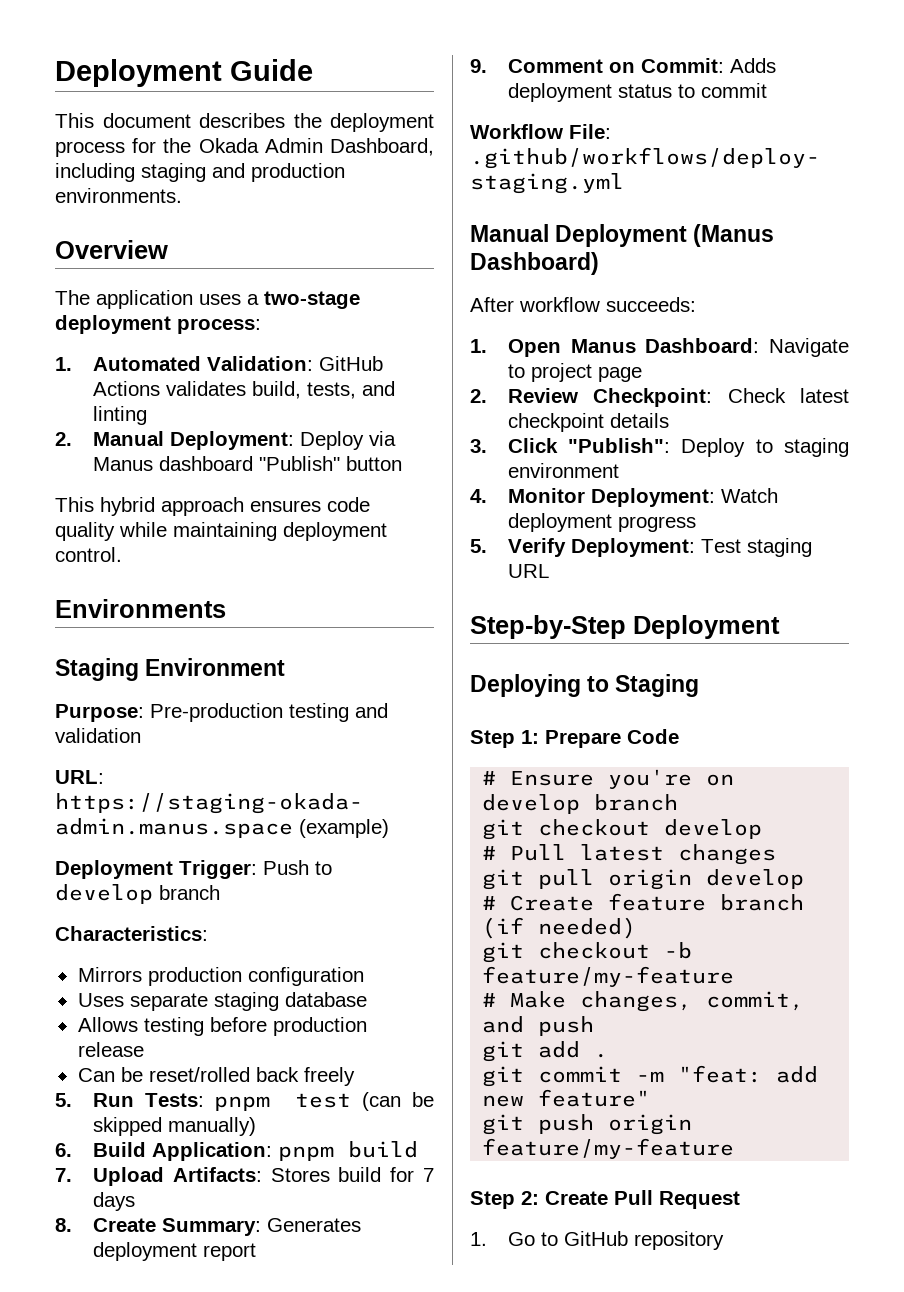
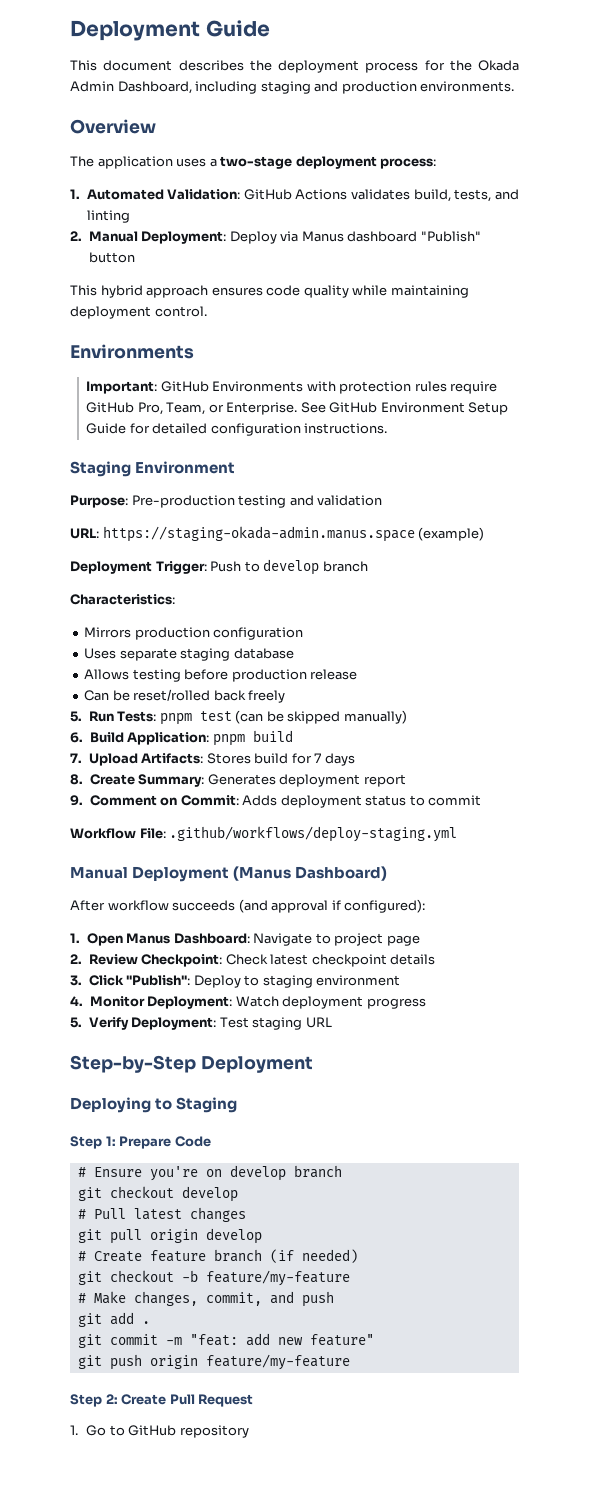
(226, 608) none -> [86,381,498,394] [86,402,509,415] [86,423,388,436] // Important: GitHub Environments with protection rules require GitHub Pro, Team, or Enterprise. See GitHub Environment Setup Guide for detailed configuration instructions.
[606,297,696,312] succeeds: -> [172,899,426,913] succeeds (and approval if configured):

